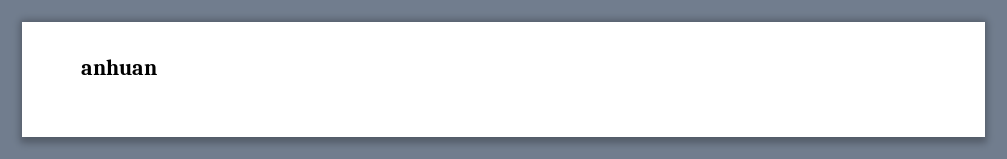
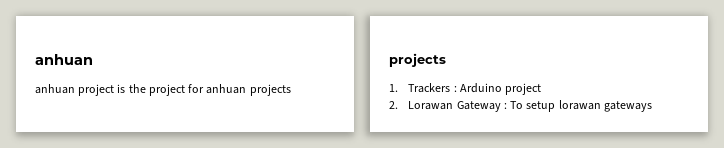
[81,59,157,75] anhuan -> [35,54,93,65] [35,84,291,96] [389,53,446,67] [389,83,542,95] [389,100,652,112] anhuan // anhuan project is the project for anhuan projects // projects // 1. Trackers : Arduino project // 2. Lorawan Gateway : To setup lorawan gateways

